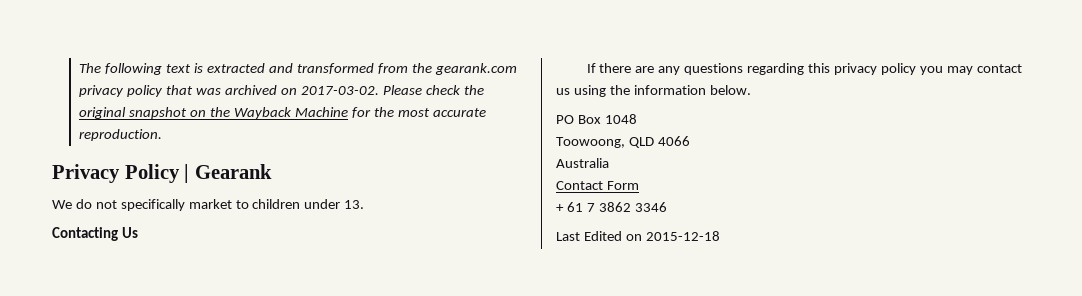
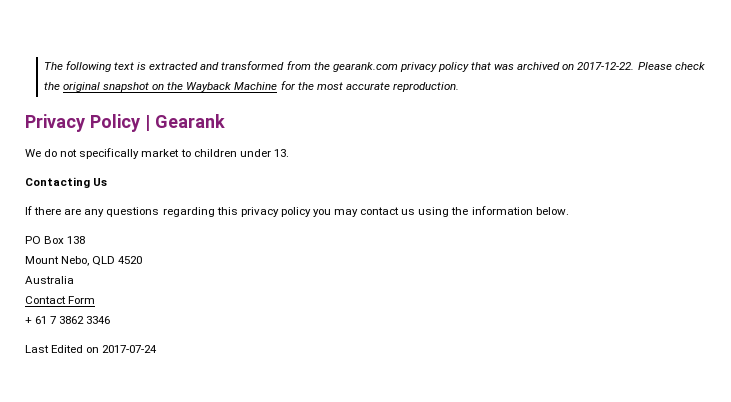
[300,86,379,95] 2017-03-02. -> [577,62,635,70] 2017-12-22.
[604,114,637,124] [556,136,690,148] 1048 // Toowoong, QLD 4066 -> [67,236,86,244] [25,256,143,266] 138 // Mount Nebo, QLD 4520
[645,231,720,241] 2015-12-18 -> [102,345,158,353] 2017-07-24

